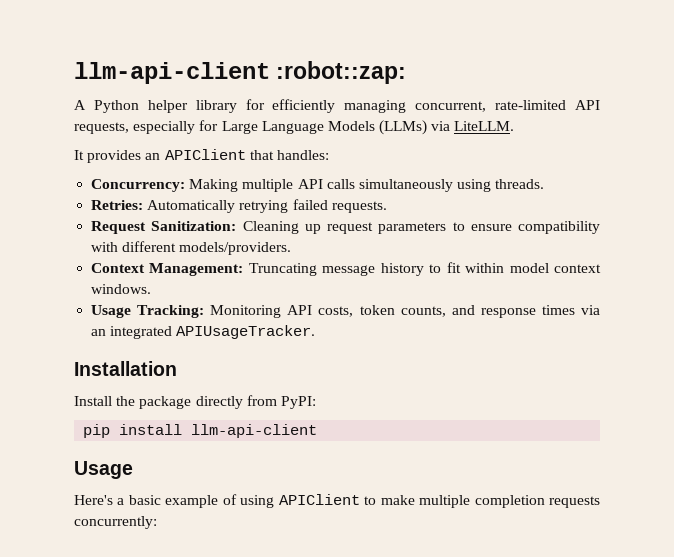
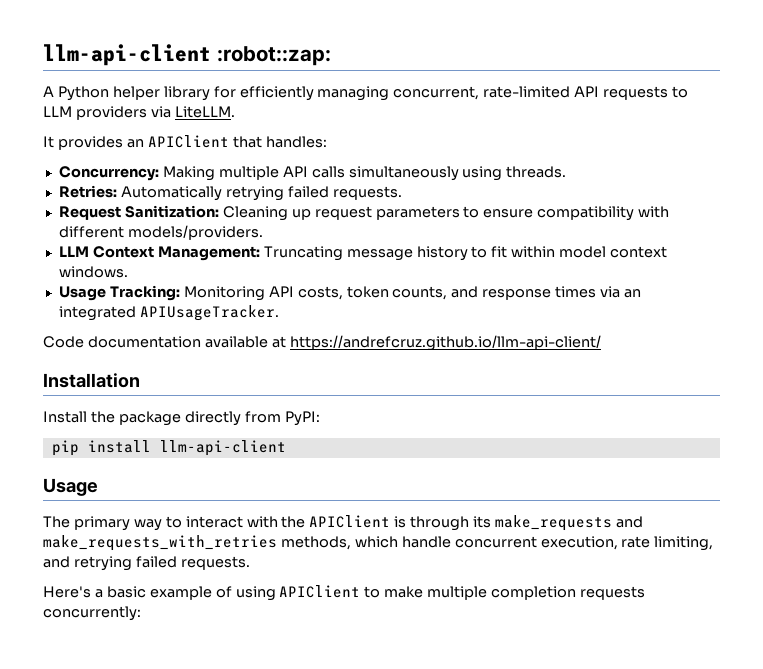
[74,120,428,135] requests, especially for Large Language Models (LLMs) -> [603,86,689,100] [43,106,147,120] requests to LLM providers
(292, 248) none -> [58,246,89,257] LLM
(316, 332) none -> [43,335,601,351] // Code documentation available at https://andrefcruz.github.io/llm-api-client/
(133, 470) none -> [43,515,643,531] [43,535,714,551] [43,556,250,571] // The primary way to interact with the APIClient is through its make_requests and make_requests_with_retries methods, which handle concurrent execution, rate limiting, and retrying failed requests.

